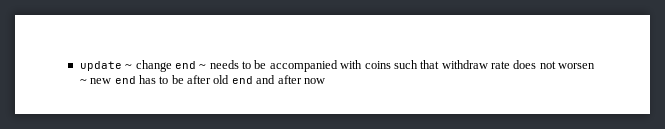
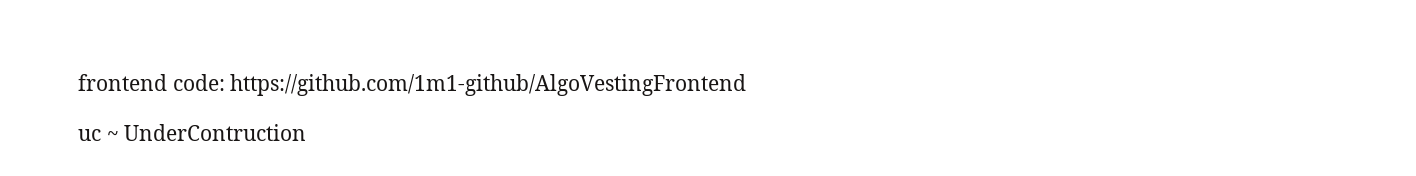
[79,60,596,72] [79,75,325,84] update ~ change end ~ needs to be accompanied with coins such that withdraw rate does not worsen ~ new end has to be after old end and after now -> [78,74,747,96] [78,124,307,141] frontend code: https://github.com/1m1-github/AlgoVestingFrontend // uc ~ UnderContruction

